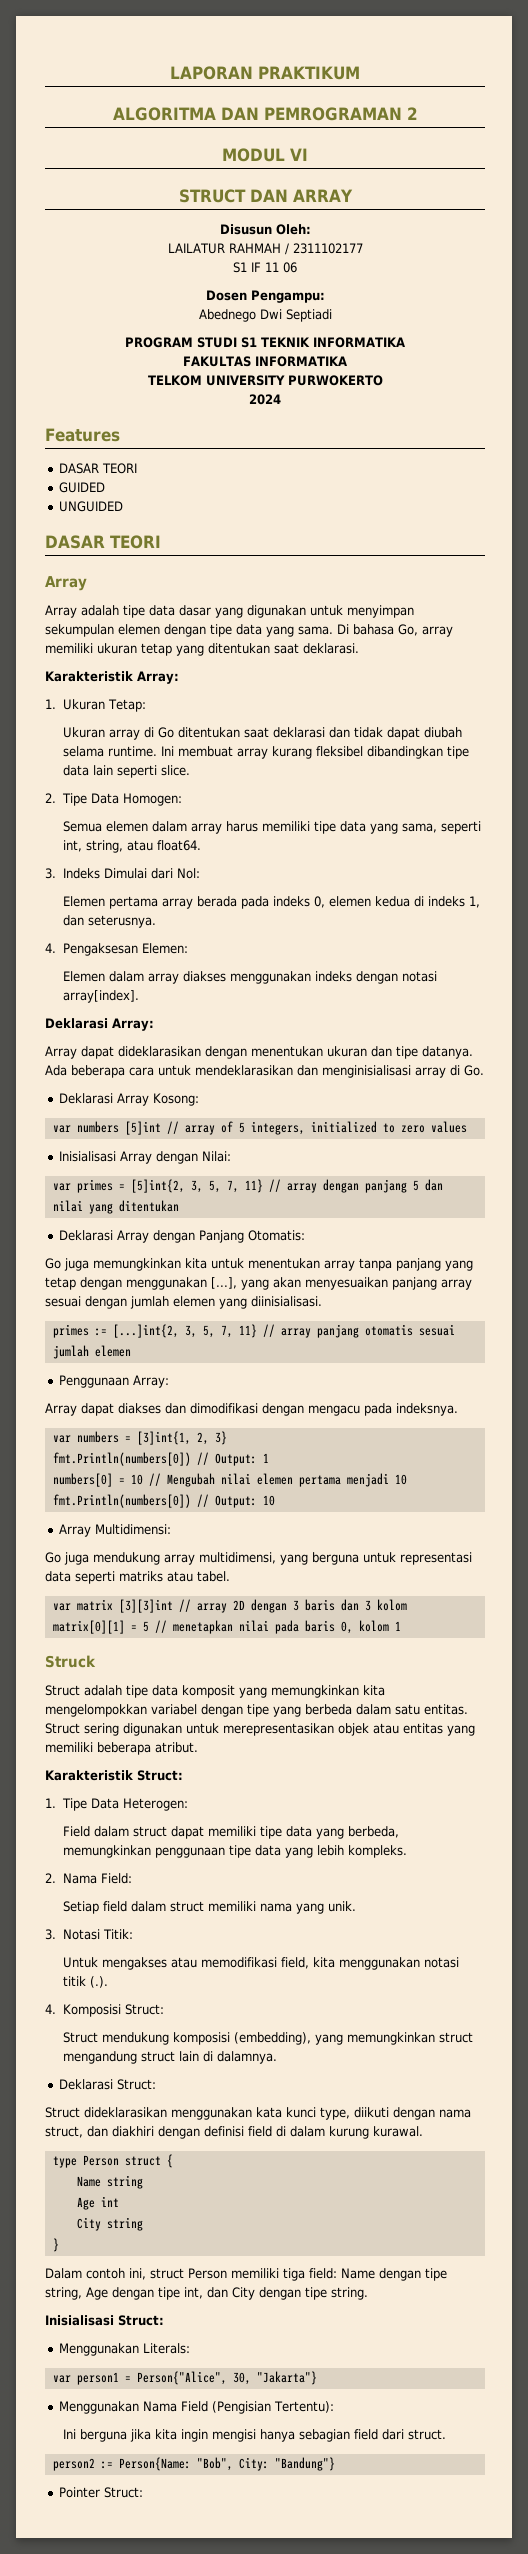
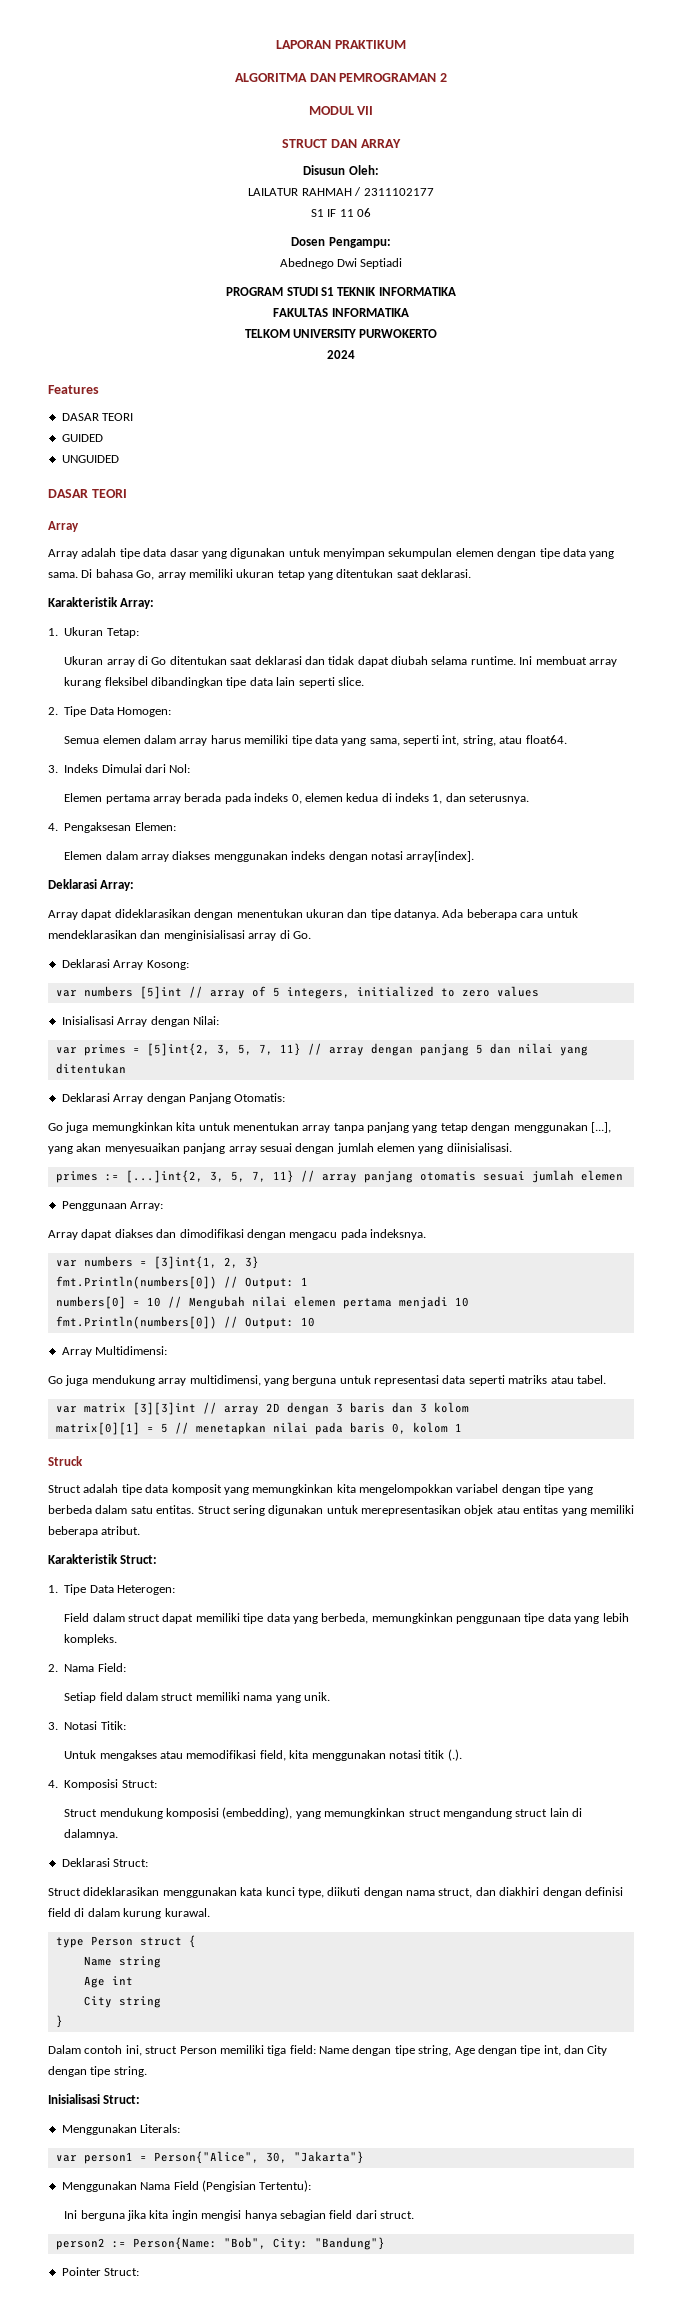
[290,148,308,161] VI -> [357,106,374,115] VII

